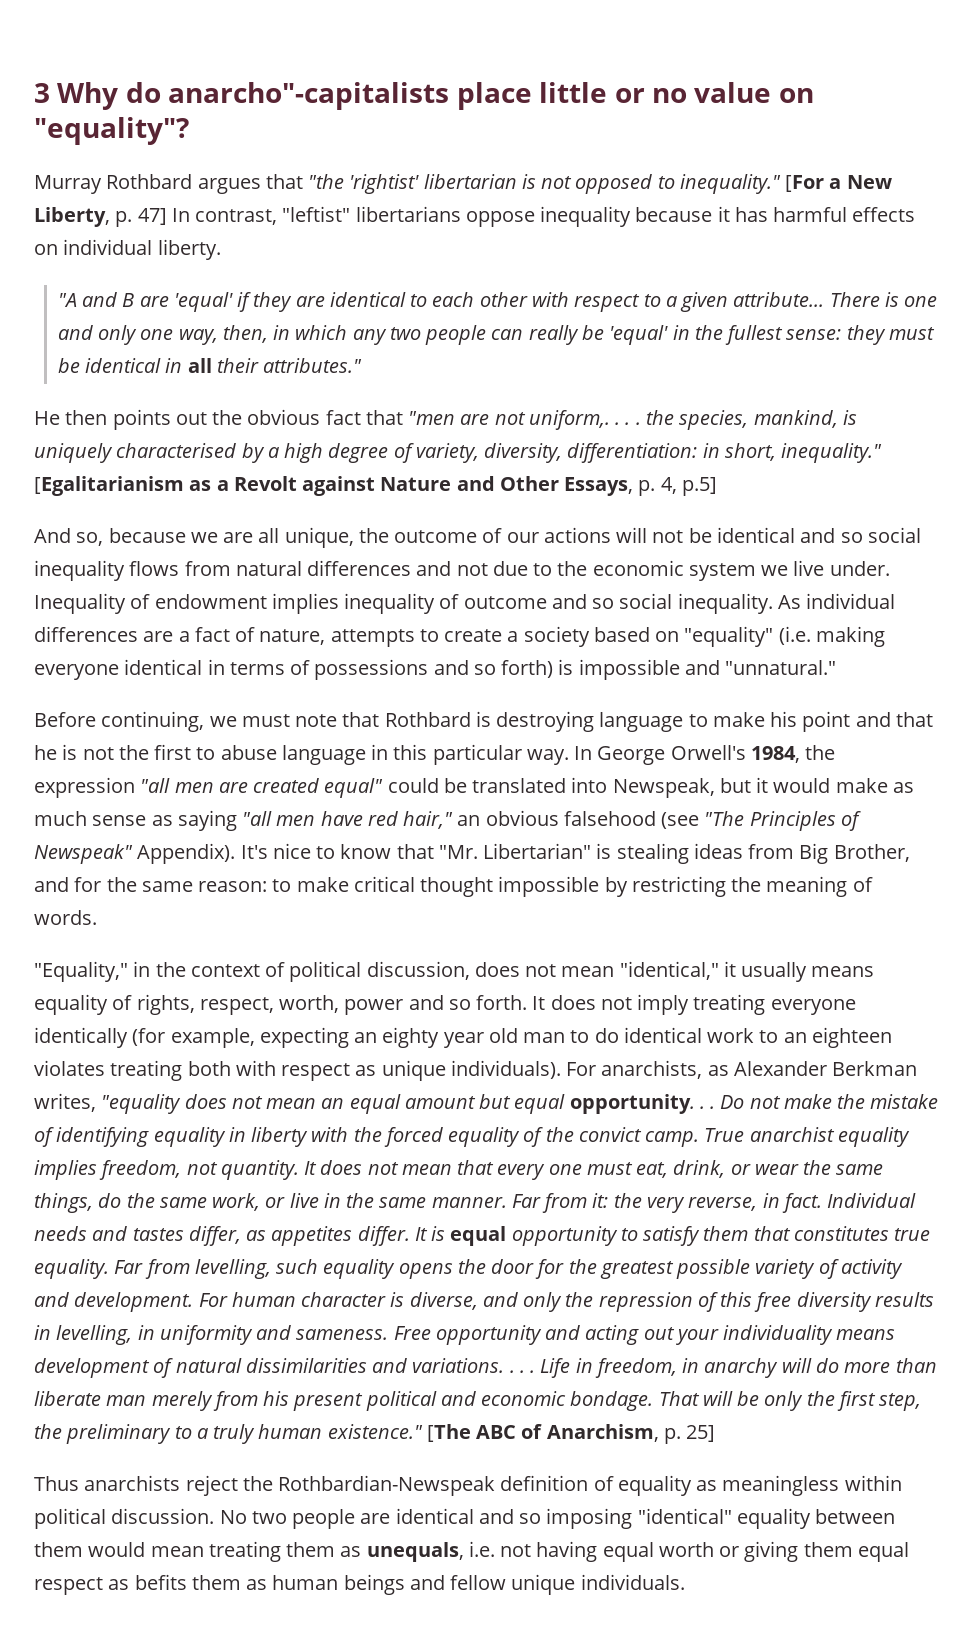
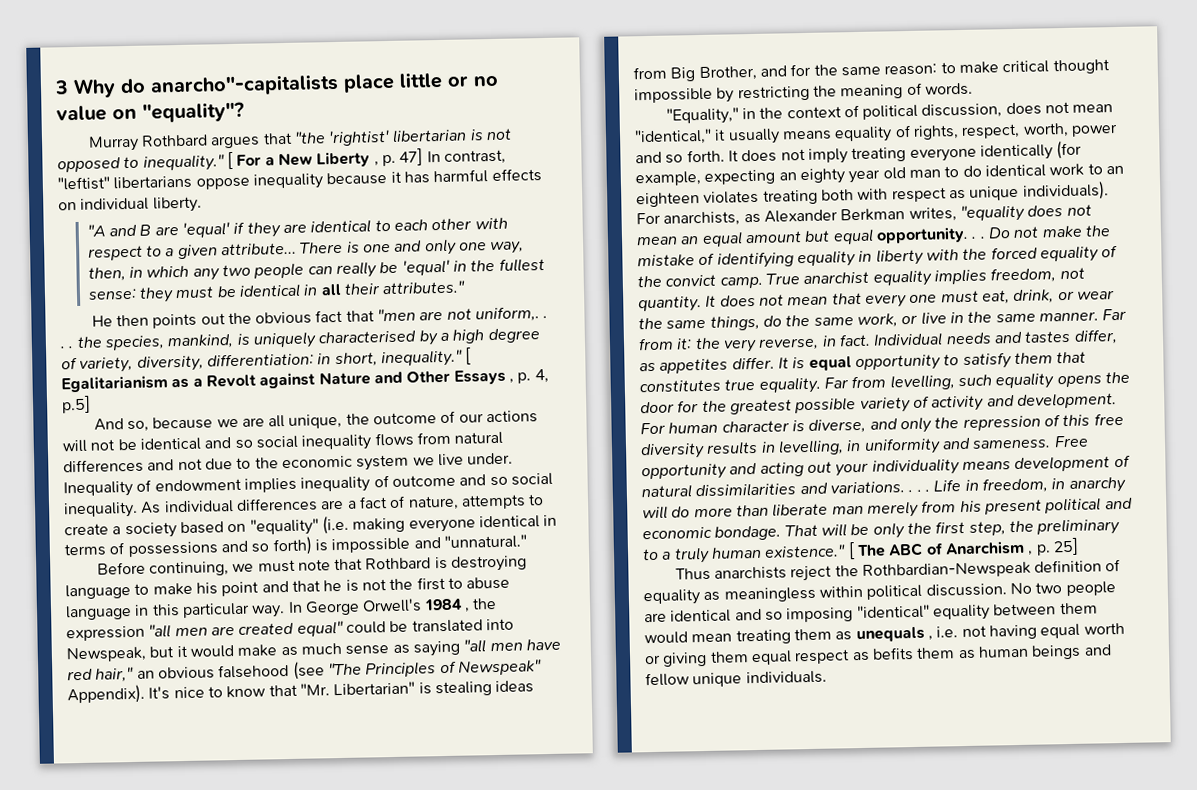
[785,175,892,192] [34,207,110,227] [For a New Liberty, -> [226,151,379,170] [ For a New Liberty ,
[34,476,184,496] [Egalitarianism -> [465,347,472,365] [61,375,168,393] [ Egalitarianism
[564,477,634,496] Essays, -> [453,369,514,385] Essays ,
[750,746,800,763] 1984, -> [423,598,470,613] 1984 ,
[426,1424,659,1442] [The ABC of Anarchism, -> [847,540,1034,560] [ The ABC of Anarchism ,
[366,1542,464,1562] unequals, -> [855,626,933,643] unequals ,

